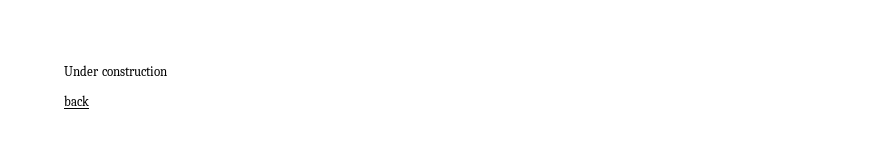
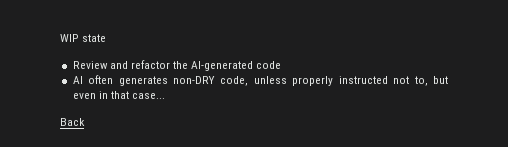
[64,65,167,76] [64,95,89,106] Under construction // back -> [60,34,107,42] [72,60,282,71] [72,75,448,86] [72,91,165,99] [60,118,85,126] WIP state // Review and refactor the AI-generated code // AI often generates non-DRY code, unless properly instructed not to, but even in that case... // Back

